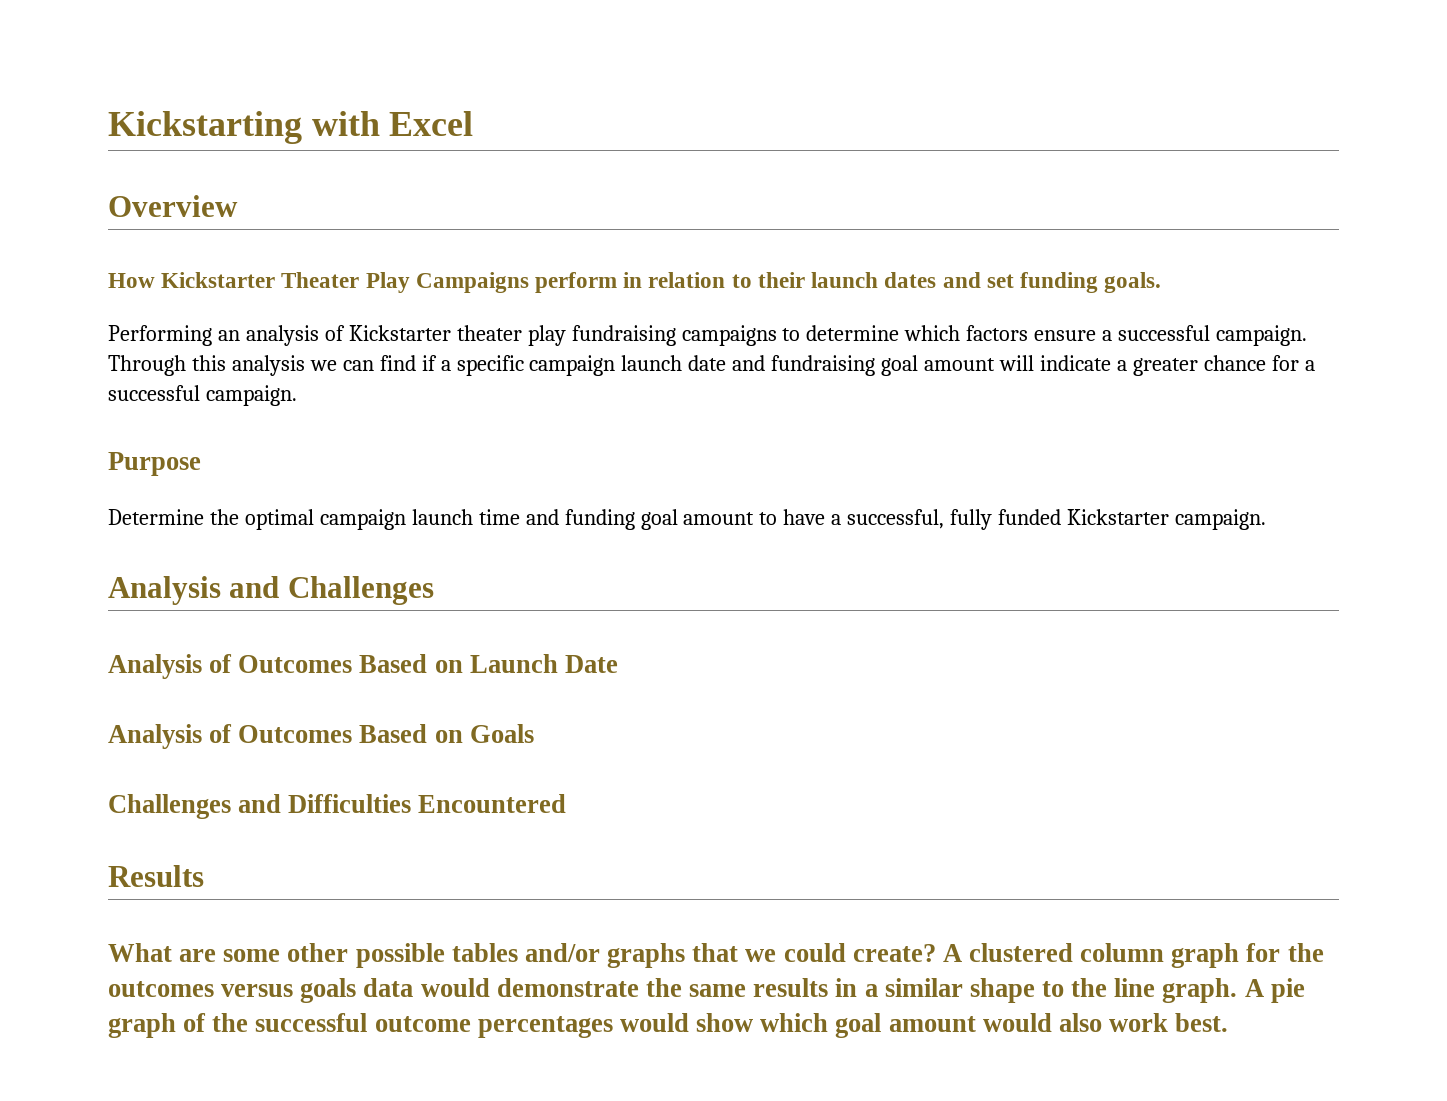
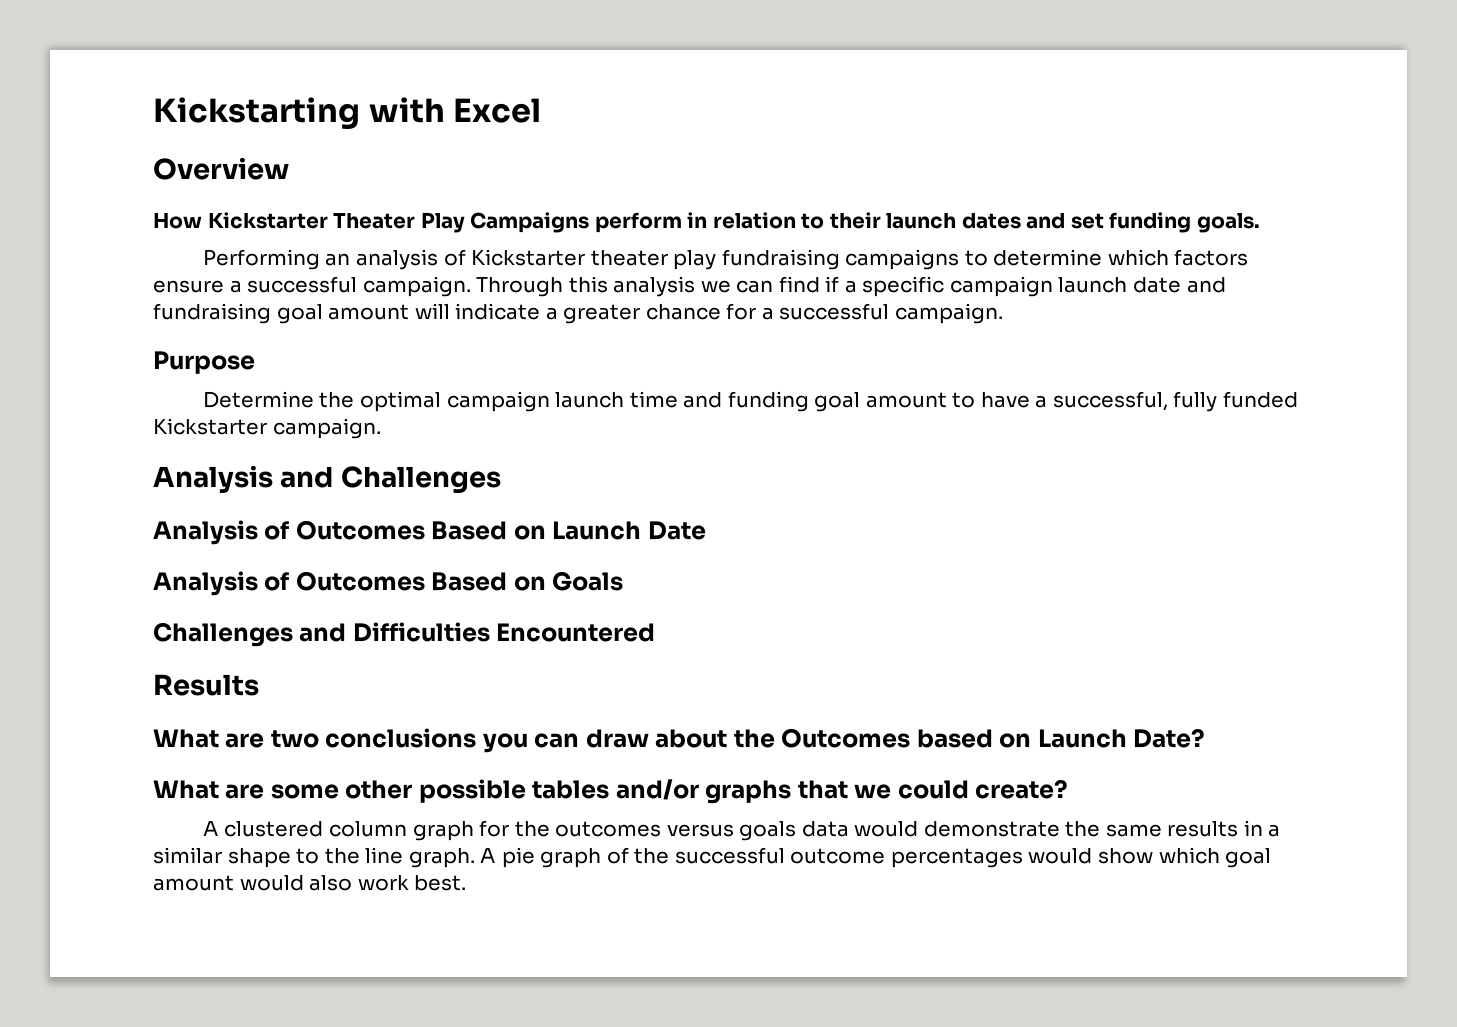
(204, 876) none -> [153,728,1206,753] // What are two conclusions you can draw about the Outcomes based on Launch Date?
(936, 953) none -> (1069, 789) //

